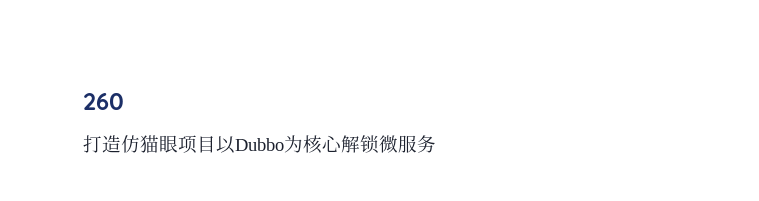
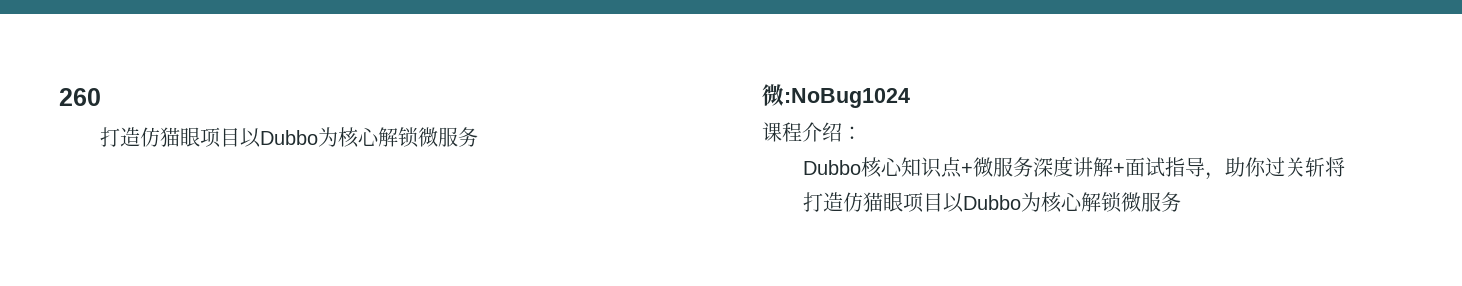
(436, 144) none -> [762,84,910,108] [762,122,862,142] [803,156,1346,180] [803,192,1182,213] // 微:NoBug1024 // 课程介绍： // Dubbo核心知识点+微服务深度讲解+面试指导，助你过关斩将 // 打造仿猫眼项目以Dubbo为核心解锁微服务

